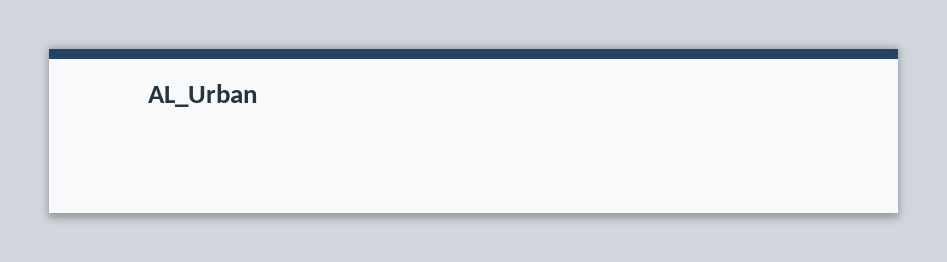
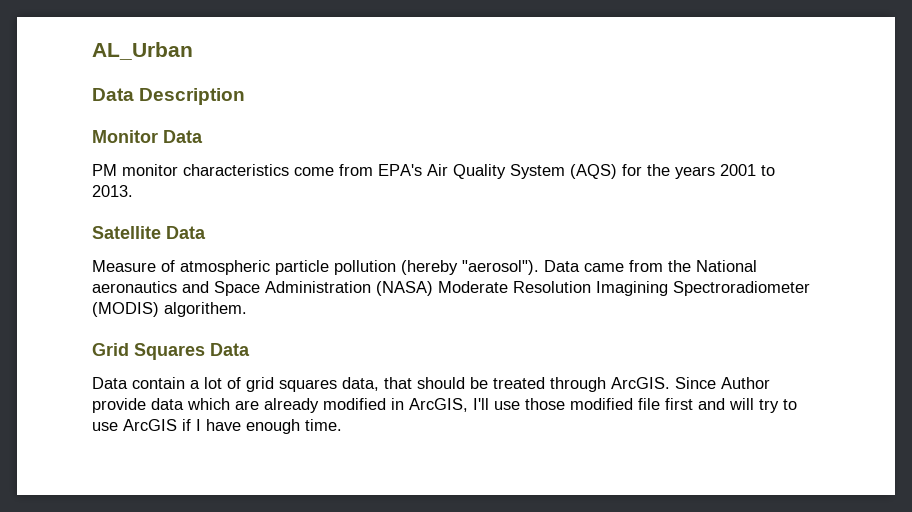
(257, 95) none -> [92,88,246,105] [92,130,203,143] [92,164,775,179] [92,185,133,197] [92,226,206,239] [92,260,757,275] [92,281,810,296] [92,302,247,317] [92,343,250,360] [92,377,770,392] [92,398,797,413] [92,419,342,434] // Data Description // Monitor Data // PM monitor characteristics come from EPA's Air Quality System (AQS) for the years 2001 to 2013. // Satellite Data // Measure of atmospheric particle pollution (hereby "aerosol"). Data came from the National aeronautics and Space Administration (NASA) Moderate Resolution Imagining Spectroradiometer (MODIS) algorithem. // Grid Squares Data // Data contain a lot of grid squares data, that should be treated through ArcGIS. Since Author provide data which are already modified in ArcGIS, I'll use those modified file first and will try to use ArcGIS if I have enough time.

